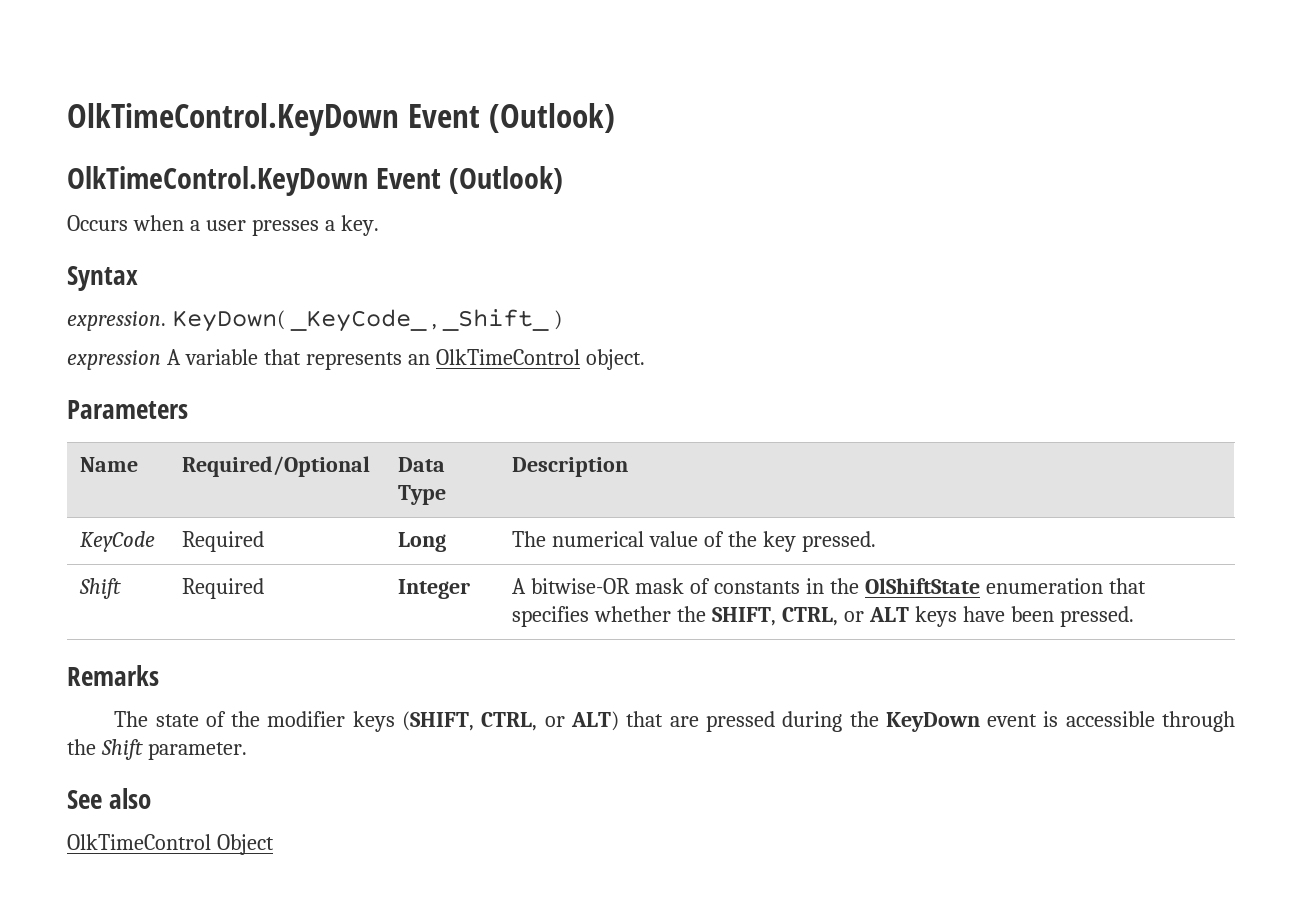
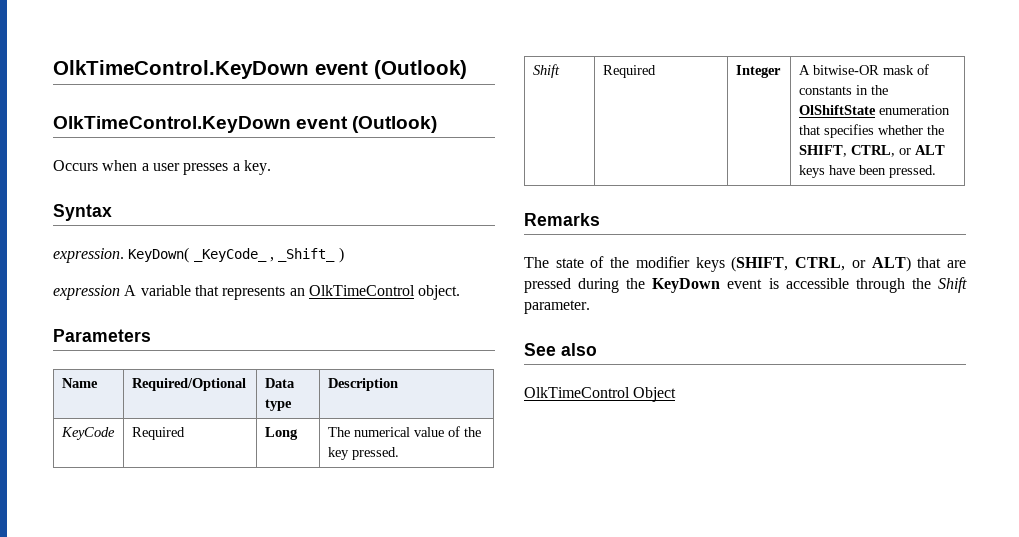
[67,103,480,136] OlkTimeControl.KeyDown Event -> [53,60,368,79] OlkTimeControl.KeyDown event
[375,168,441,189] Event -> [296,116,349,129] event
[398,485,447,505] Type -> [264,399,292,411] type

